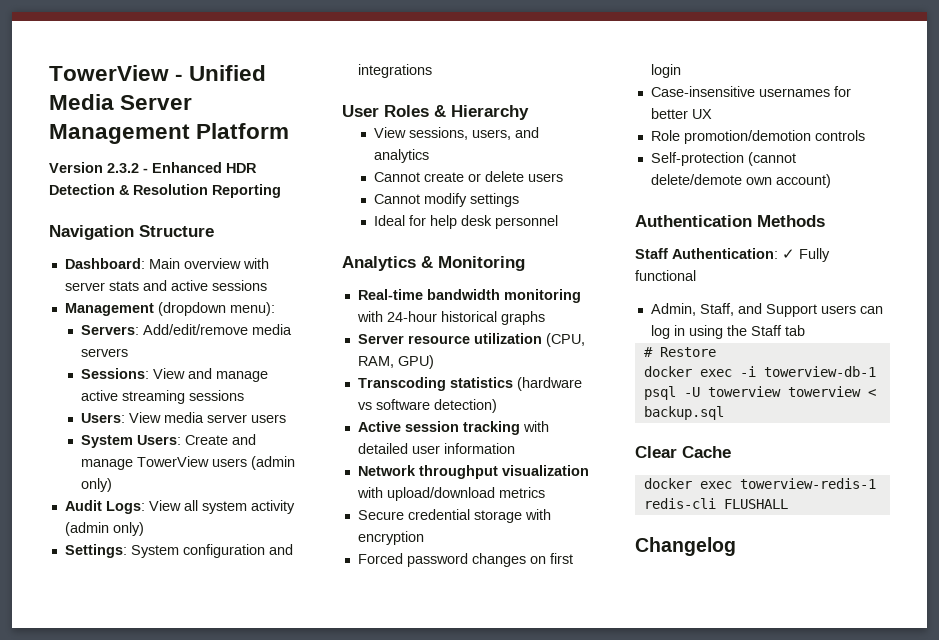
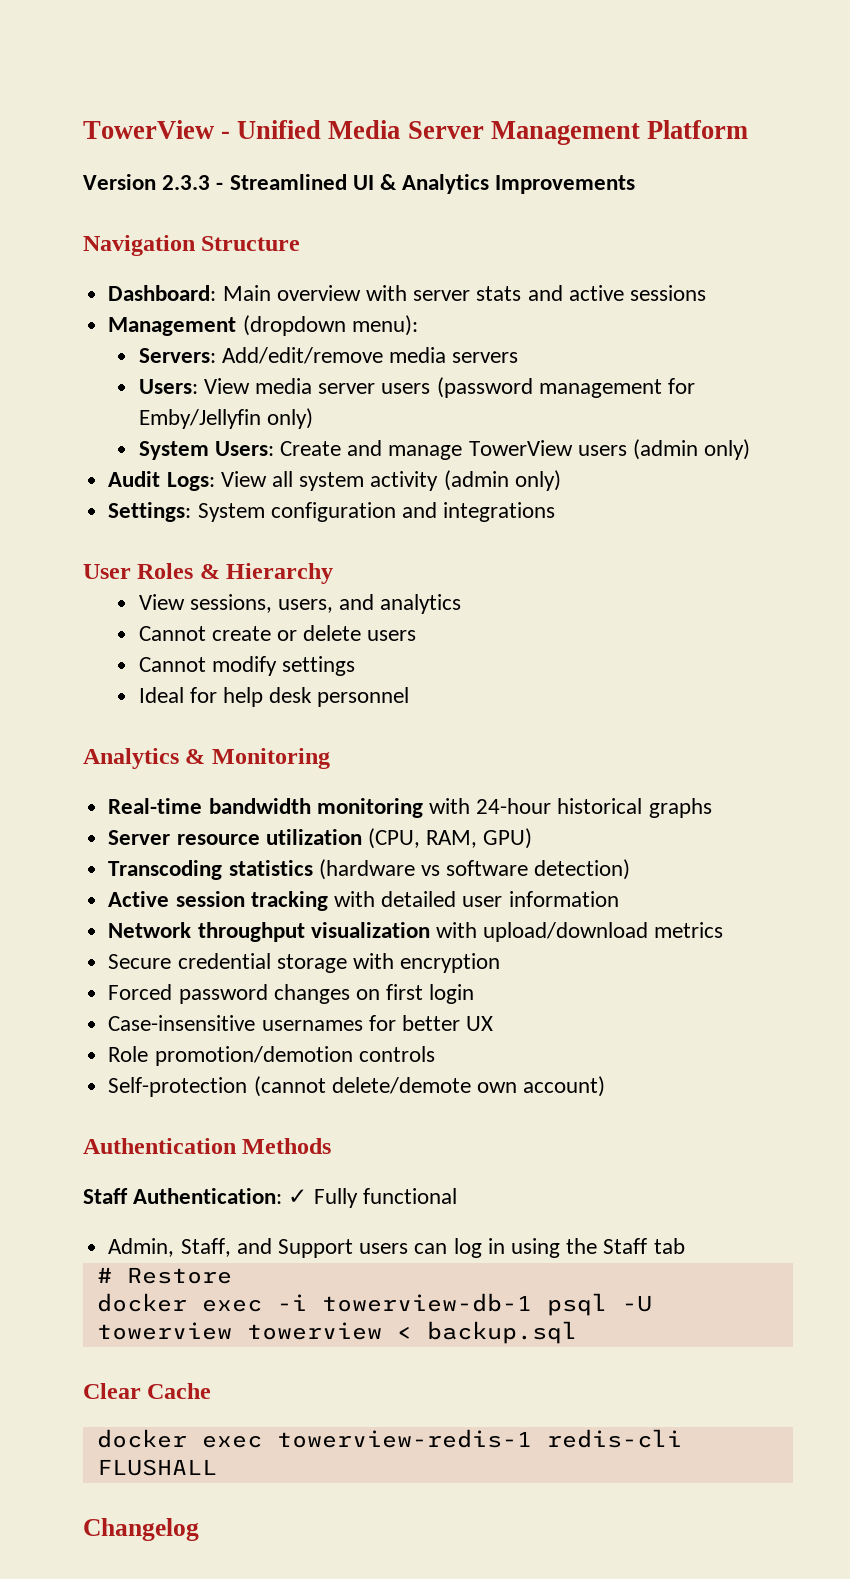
[107,162,257,173] [49,184,281,198] 2.3.2 - Enhanced HDR Detection & Resolution Reporting -> [162,174,636,194] 2.3.3 - Streamlined UI & Analytics Improvements
[81,368,269,382] [81,390,245,404] // Sessions: View and manage active streaming sessions -> (519, 357) none
(287, 418) none -> [436,377,695,398] [138,408,313,429] (password management for Emby/Jellyfin only)

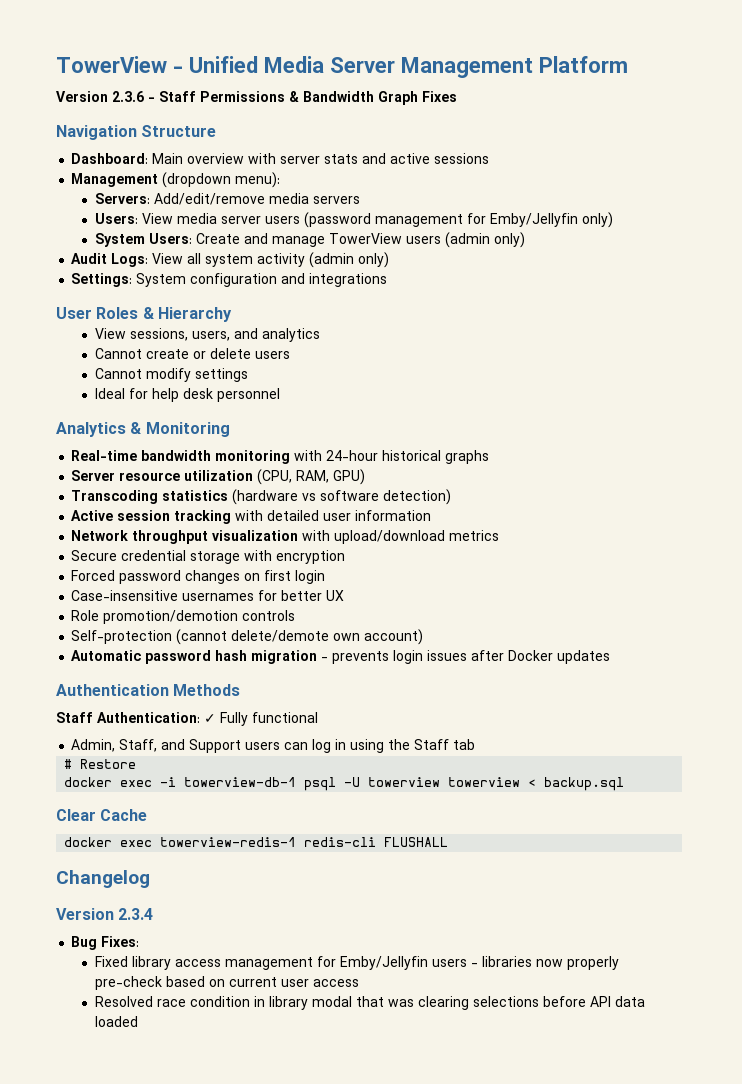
[162,174,636,194] 2.3.3 - Streamlined UI & Analytics Improvements -> [112,91,457,105] 2.3.6 - Staff Permissions & Bandwidth Graph Fixes
(606, 1086) none -> [71,650,611,664] // Automatic password hash migration - prevents login issues after Docker updates
(199, 1529) none -> [56,908,154,920] [71,936,140,950] [94,956,619,970] [94,976,359,990] [94,996,645,1010] [94,1016,138,1027] // Version 2.3.4 // Bug Fixes: // Fixed library access management for Emby/Jellyfin users - libraries now properly pre-check based on current user access // Resolved race condition in library modal that was clearing selections before API data loaded

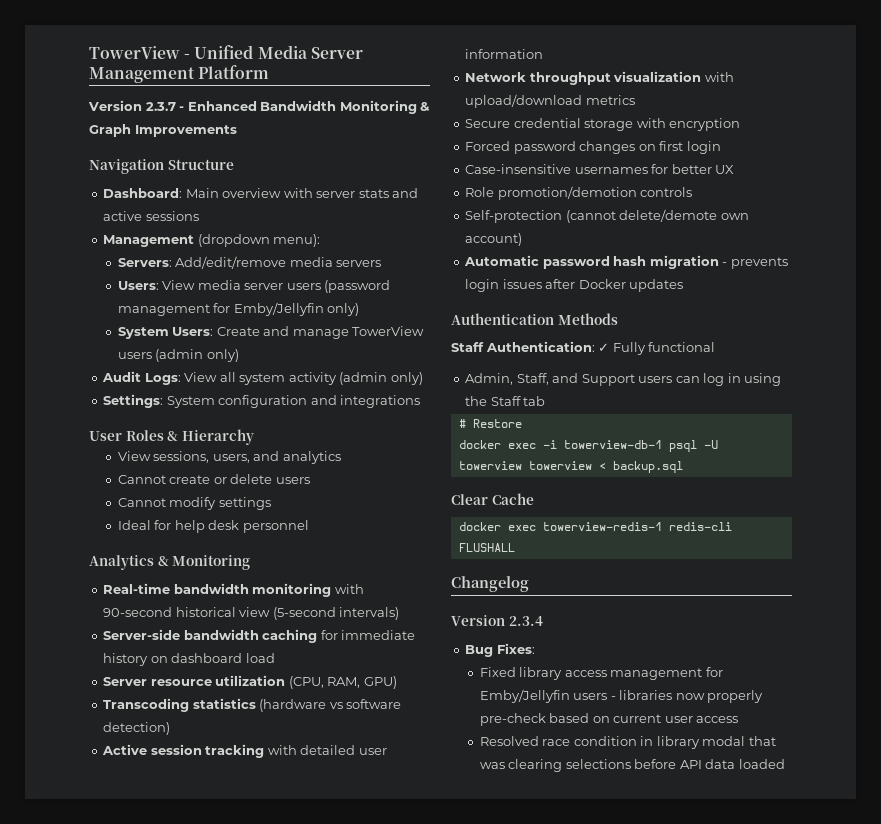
[112,91,457,105] 2.3.6 - Staff Permissions & Bandwidth Graph Fixes -> [145,100,431,114] [89,124,237,137] 2.3.7 - Enhanced Bandwidth Monitoring & Graph Improvements
[326,450,490,464] 24-hour historical graphs -> [103,607,400,620] [103,629,416,643] [103,653,275,666] 90-second historical view (5-second intervals) // Server-side bandwidth caching for immediate history on dashboard load

